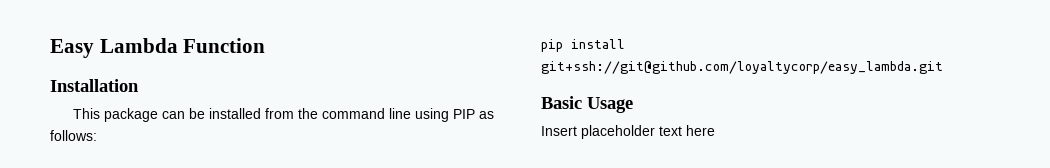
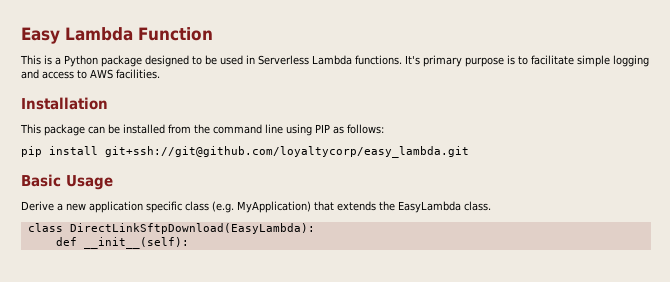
(266, 45) none -> [20,55,649,67] [21,69,160,79] // This is a Python package designed to be used in Serverless Lambda functions. It's primary purpose is to facilitate simple logging and access to AWS facilities.
[541,125,715,139] Insert placeholder text here -> [21,201,491,213] [27,223,315,234] [55,237,189,249] Derive a new application specific class (e.g. MyApplication) that extends the EasyLambda class. // class DirectLinkSftpDownload(EasyLambda): // def __init__(self):

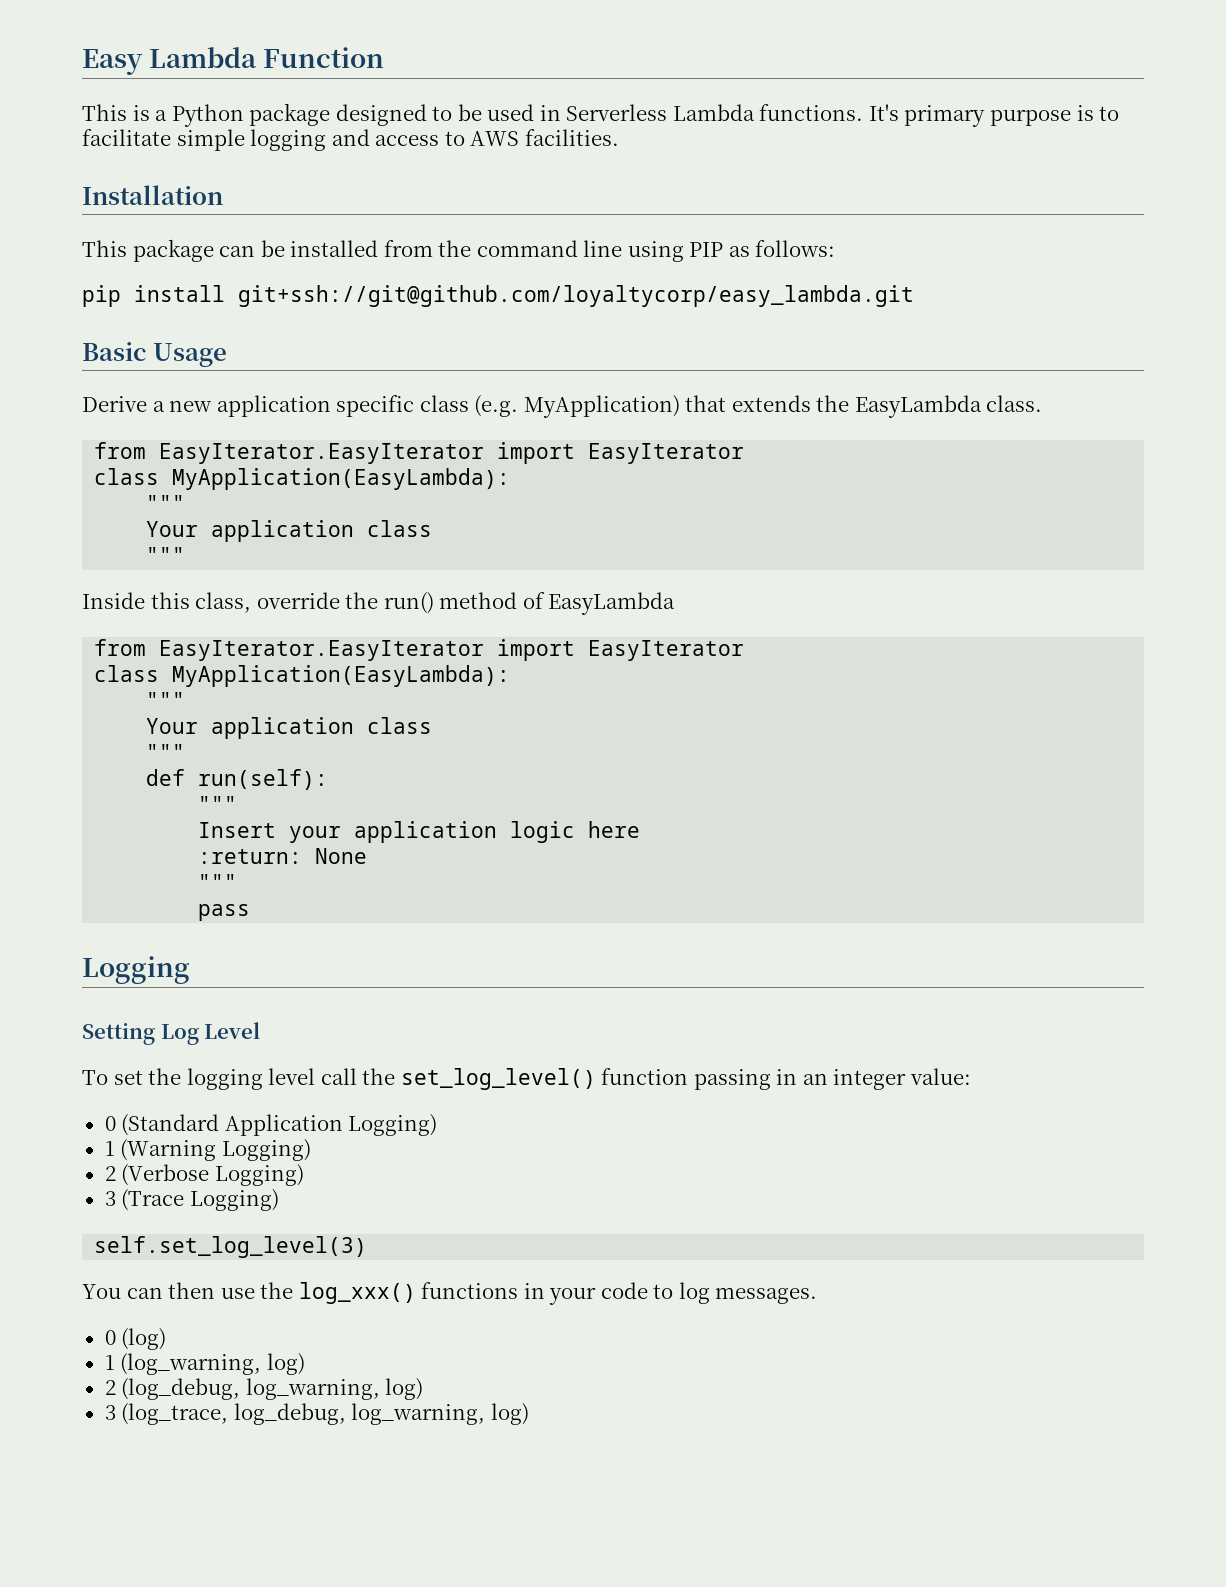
[27,223,315,234] [55,237,189,249] class DirectLinkSftpDownload(EasyLambda): // def __init__(self): -> [94,442,745,464] [94,468,511,490] [146,495,186,511] [146,520,433,542] [146,547,186,563] [82,592,676,615] [94,639,745,661] [94,665,511,687] [146,692,186,708] [146,717,433,739] [146,744,186,760] [146,769,329,790] [198,796,238,812] [198,821,641,843] [198,848,368,864] [198,874,238,890] [198,904,251,921] [82,956,190,984] [82,1022,261,1045] [82,1068,971,1090] [104,1114,438,1136] [104,1139,311,1161] [104,1164,304,1186] [104,1189,279,1211] [94,1236,368,1258] [82,1282,818,1305] [104,1328,167,1350] [104,1353,305,1375] [104,1378,424,1400] [104,1403,529,1425] from EasyIterator.EasyIterator import EasyIterator // class MyApplication(EasyLambda): // """ // Your application class // """ // Inside this class, override the run() method of EasyLambda // from EasyIterator.EasyIterator import EasyIterator // class MyApplication(EasyLambda): // """ // Your application class // """ // def run(self): // """ // Insert your application logic here // :return: None // """ // pass // Logging // Setting Log Level // To set the logging level call the set_log_level() function passing in an integer value: // 0 (Standard Application Logging) // 1 (Warning Logging) // 2 (Verbose Logging) // 3 (Trace Logging) // self.set_log_level(3) // You can then use the log_xxx() functions in your code to log messages. // 0 (log) // 1 (log_warning, log) // 2 (log_debug, log_warning, log) // 3 (log_trace, log_debug, log_warning, log)

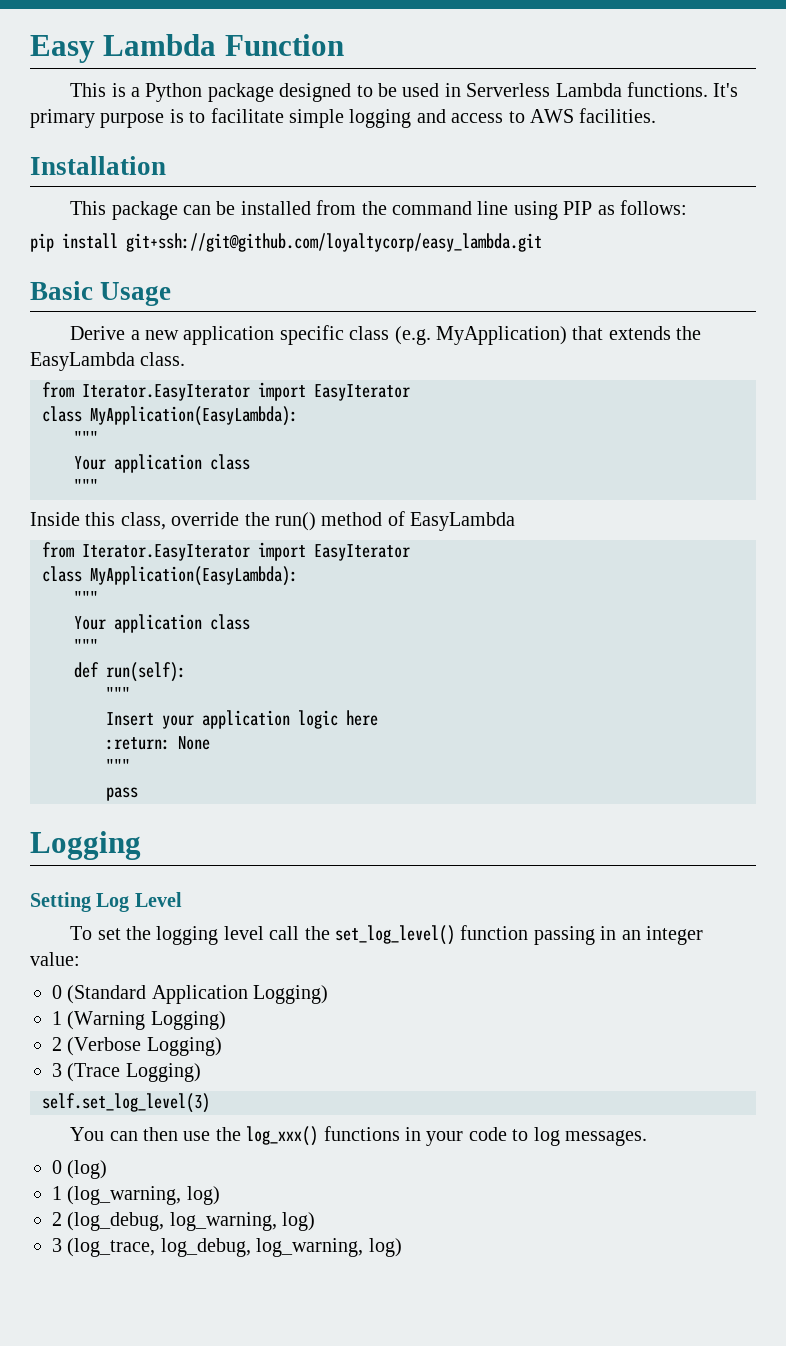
[159,443,485,464] EasyIterator.EasyIterator -> [82,384,250,401] Iterator.EasyIterator
[159,640,485,661] EasyIterator.EasyIterator -> [82,544,250,561] Iterator.EasyIterator

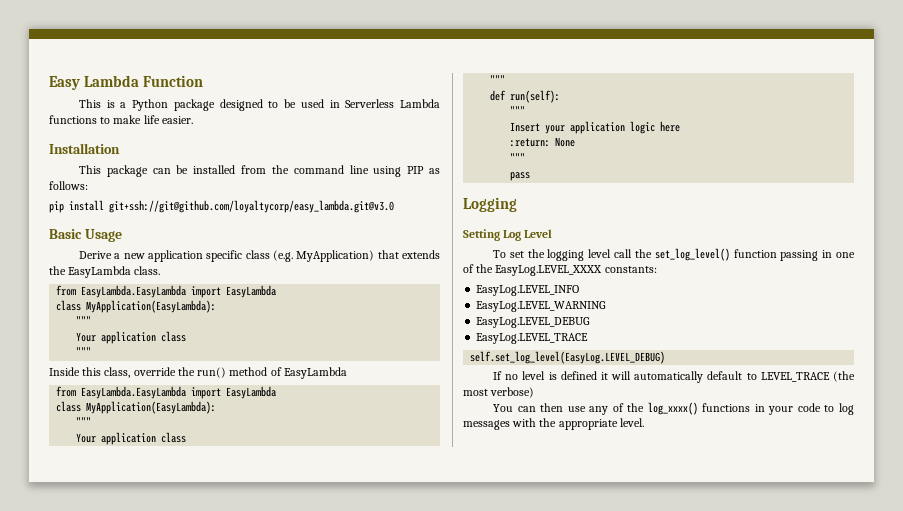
[627,82,739,97] [30,108,657,128] functions. It's primary purpose is to facilitate simple logging and access to AWS facilities. -> [49,115,193,124] functions to make life easier.
[126,233,542,252] git+ssh://git@github.com/loyaltycorp/easy_lambda.git -> [109,200,394,213] git+ssh://git@github.com/loyaltycorp/easy_lambda.git@v3.0
[82,382,410,401] Iterator.EasyIterator import EasyIterator -> [81,285,277,298] EasyLambda.EasyLambda import EasyLambda
[82,542,410,561] Iterator.EasyIterator import EasyIterator -> [81,386,277,399] EasyLambda.EasyLambda import EasyLambda
[621,926,704,945] [30,952,80,966] [52,985,329,1004] [52,1011,226,1030] [52,1037,222,1056] [52,1063,201,1082] [42,1093,210,1113] an integer value: // 0 (Standard Application Logging) // 1 (Warning Logging) // 2 (Verbose Logging) // 3 (Trace Logging) // self.set_log_level(3) -> [836,252,855,258] [463,264,657,276] [476,285,580,296] [476,301,607,312] [476,317,591,328] [476,333,589,344] [470,351,666,364] [492,371,855,383] [463,387,535,398] one of the EasyLog.LEVEL_XXXX constants: // EasyLog.LEVEL_INFO // EasyLog.LEVEL_WARNING // EasyLog.LEVEL_DEBUG // EasyLog.LEVEL_TRACE // self.set_log_level(EasyLog.LEVEL_DEBUG) // If no level is defined it will automatically default to LEVEL_TRACE (the most verbose)
[215,1126,319,1146] the log_xxx() -> [589,402,698,415] any of the log_xxxx()
[565,1130,648,1146] [52,1160,108,1179] [52,1186,220,1205] [52,1212,316,1231] [52,1238,402,1257] messages. // 0 (log) // 1 (log_warning, log) // 2 (log_debug, log_warning, log) // 3 (log_trace, log_debug, log_warning, log) -> [463,418,644,430] messages with the appropriate level.

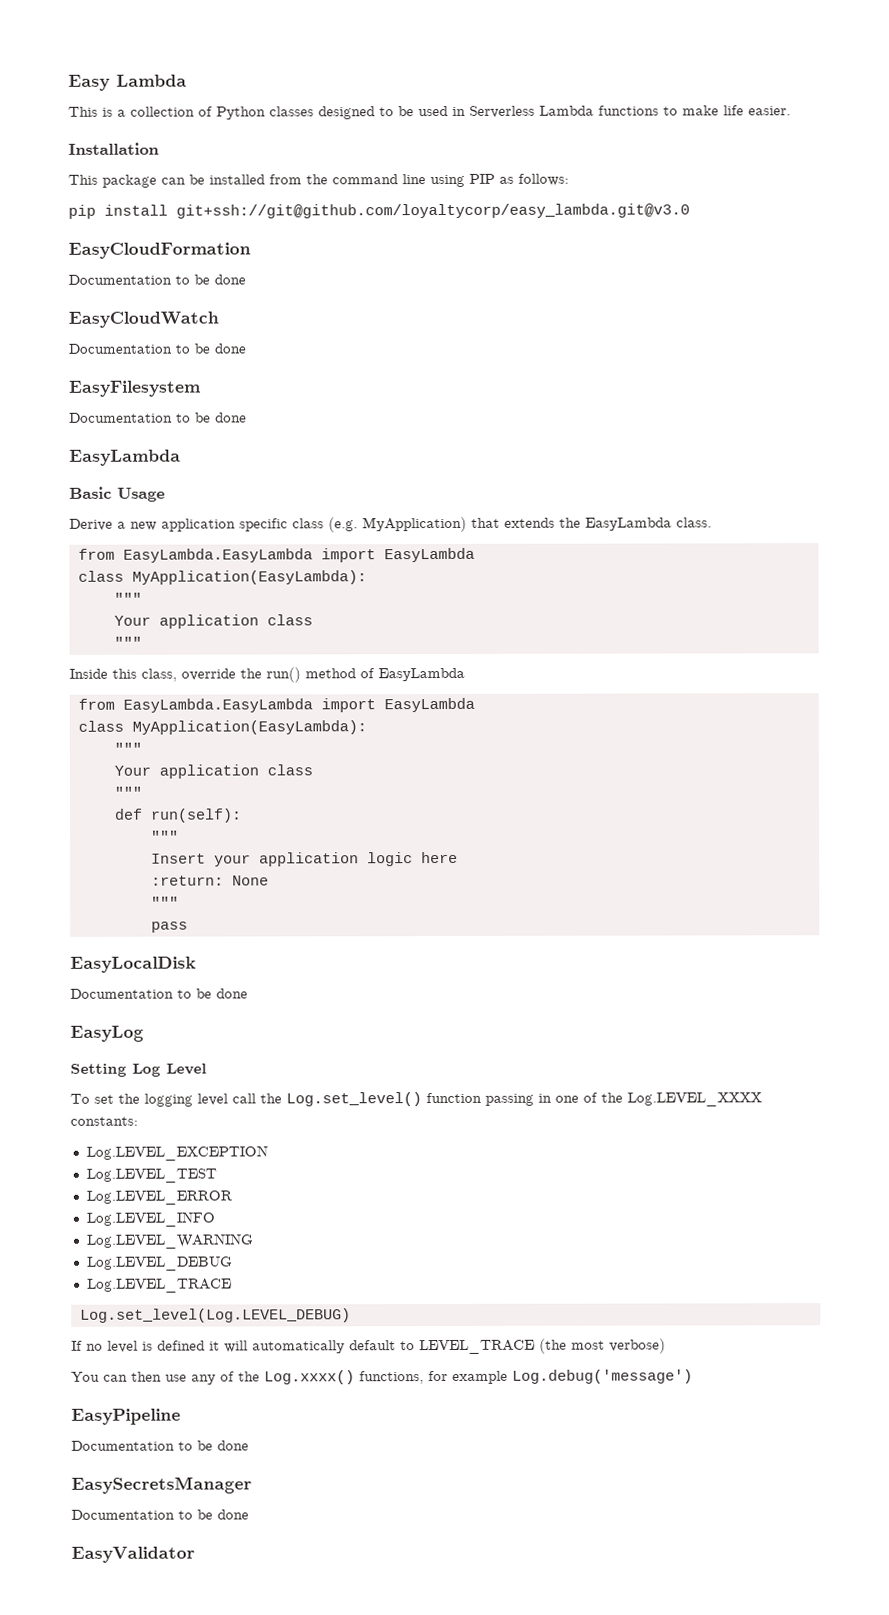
[143,75,204,87] Function -> (187, 80) none
[132,99,215,111] Python package -> [130,106,314,120] collection of Python classes
(394, 206) none -> [68,242,251,259] [68,274,246,285] [68,311,219,328] [68,343,246,354] [69,380,201,397] [69,412,247,423] [69,449,181,466] // EasyCloudFormation // Documentation to be done // EasyCloudWatch // Documentation to be done // EasyFilesystem // Documentation to be done // EasyLambda
[463,197,517,212] Logging -> [70,956,196,973] [70,988,248,999] [70,1025,144,1042] EasyLocalDisk // Documentation to be done // EasyLog
[654,248,730,261] set_log_level() -> [286,1092,422,1107] Log.set_level()
[495,265,603,276] EasyLog.LEVEL_XXXX -> [627,1092,762,1107] Log.LEVEL_XXXX
[476,285,580,296] [476,301,607,312] [476,317,591,328] [476,333,589,344] [470,351,666,364] EasyLog.LEVEL_INFO // EasyLog.LEVEL_WARNING // EasyLog.LEVEL_DEBUG // EasyLog.LEVEL_TRACE // self.set_log_level(EasyLog.LEVEL_DEBUG) -> [85,1145,268,1161] [85,1168,217,1183] [85,1190,232,1205] [85,1211,215,1227] [85,1233,253,1249] [86,1256,233,1271] [86,1278,232,1293] [79,1308,351,1323] Log.LEVEL_EXCEPTION // Log.LEVEL_TEST // Log.LEVEL_ERROR // Log.LEVEL_INFO // Log.LEVEL_WARNING // Log.LEVEL_DEBUG // Log.LEVEL_TRACE // Log.set_level(Log.LEVEL_DEBUG)
[647,402,854,415] [463,418,644,430] log_xxxx() functions in your code to log messages with the appropriate level. -> [264,1369,693,1385] [71,1408,181,1425] [71,1440,249,1451] [71,1476,252,1494] [71,1509,249,1520] [71,1546,195,1563] Log.xxxx() functions, for example Log.debug('message') // EasyPipeline // Documentation to be done // EasySecretsManager // Documentation to be done // EasyValidator

